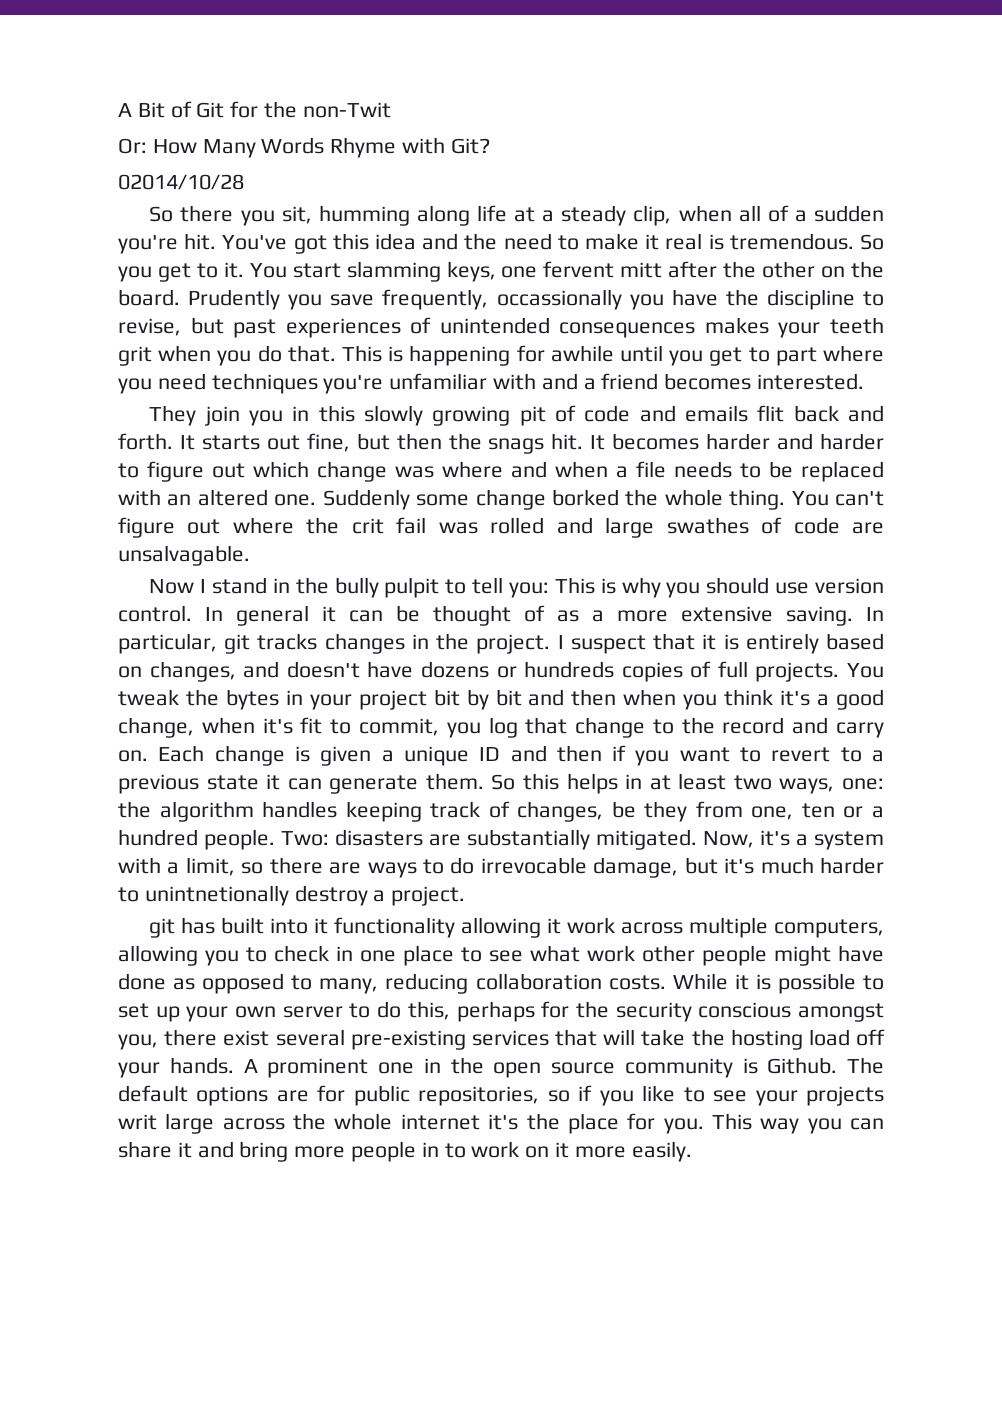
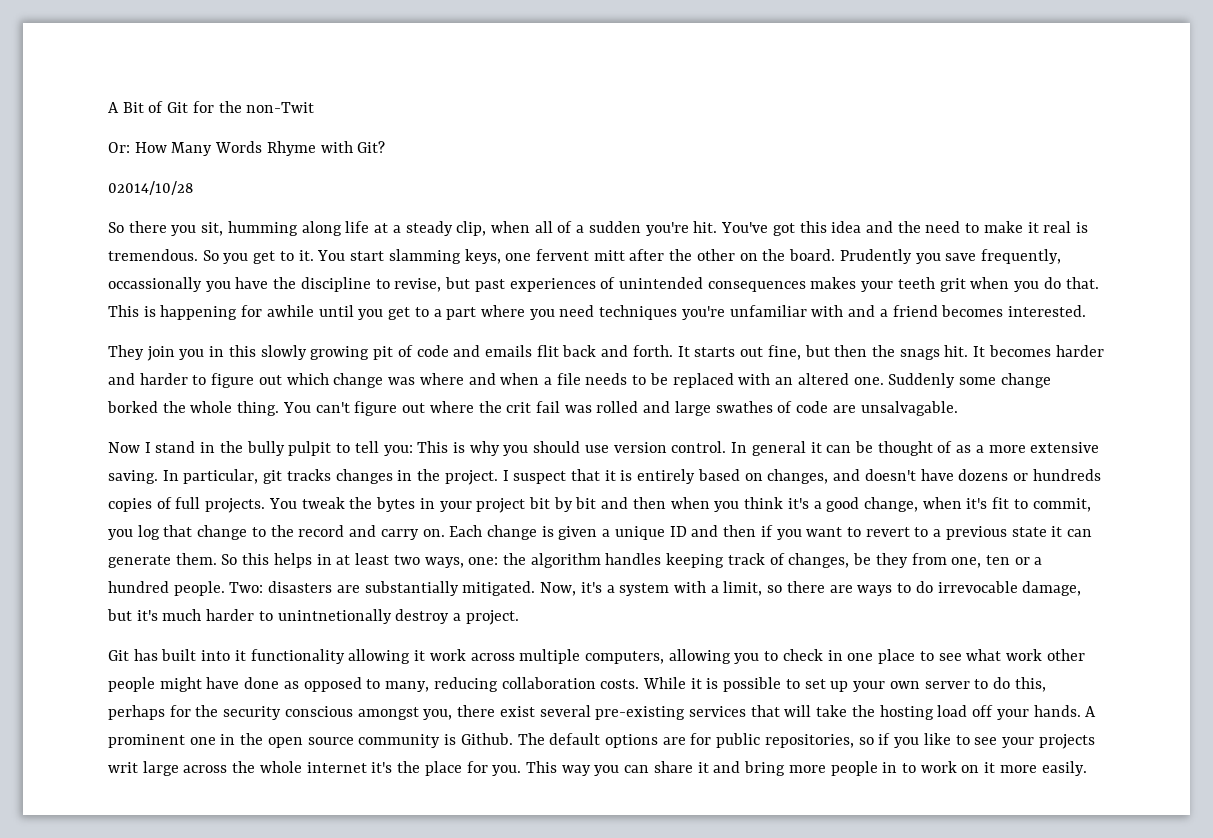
(770, 354) none -> [433,309,442,317] a
[149,918,176,938] git -> [108,650,129,661] Git

